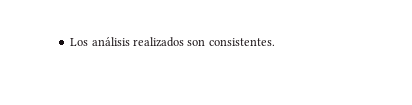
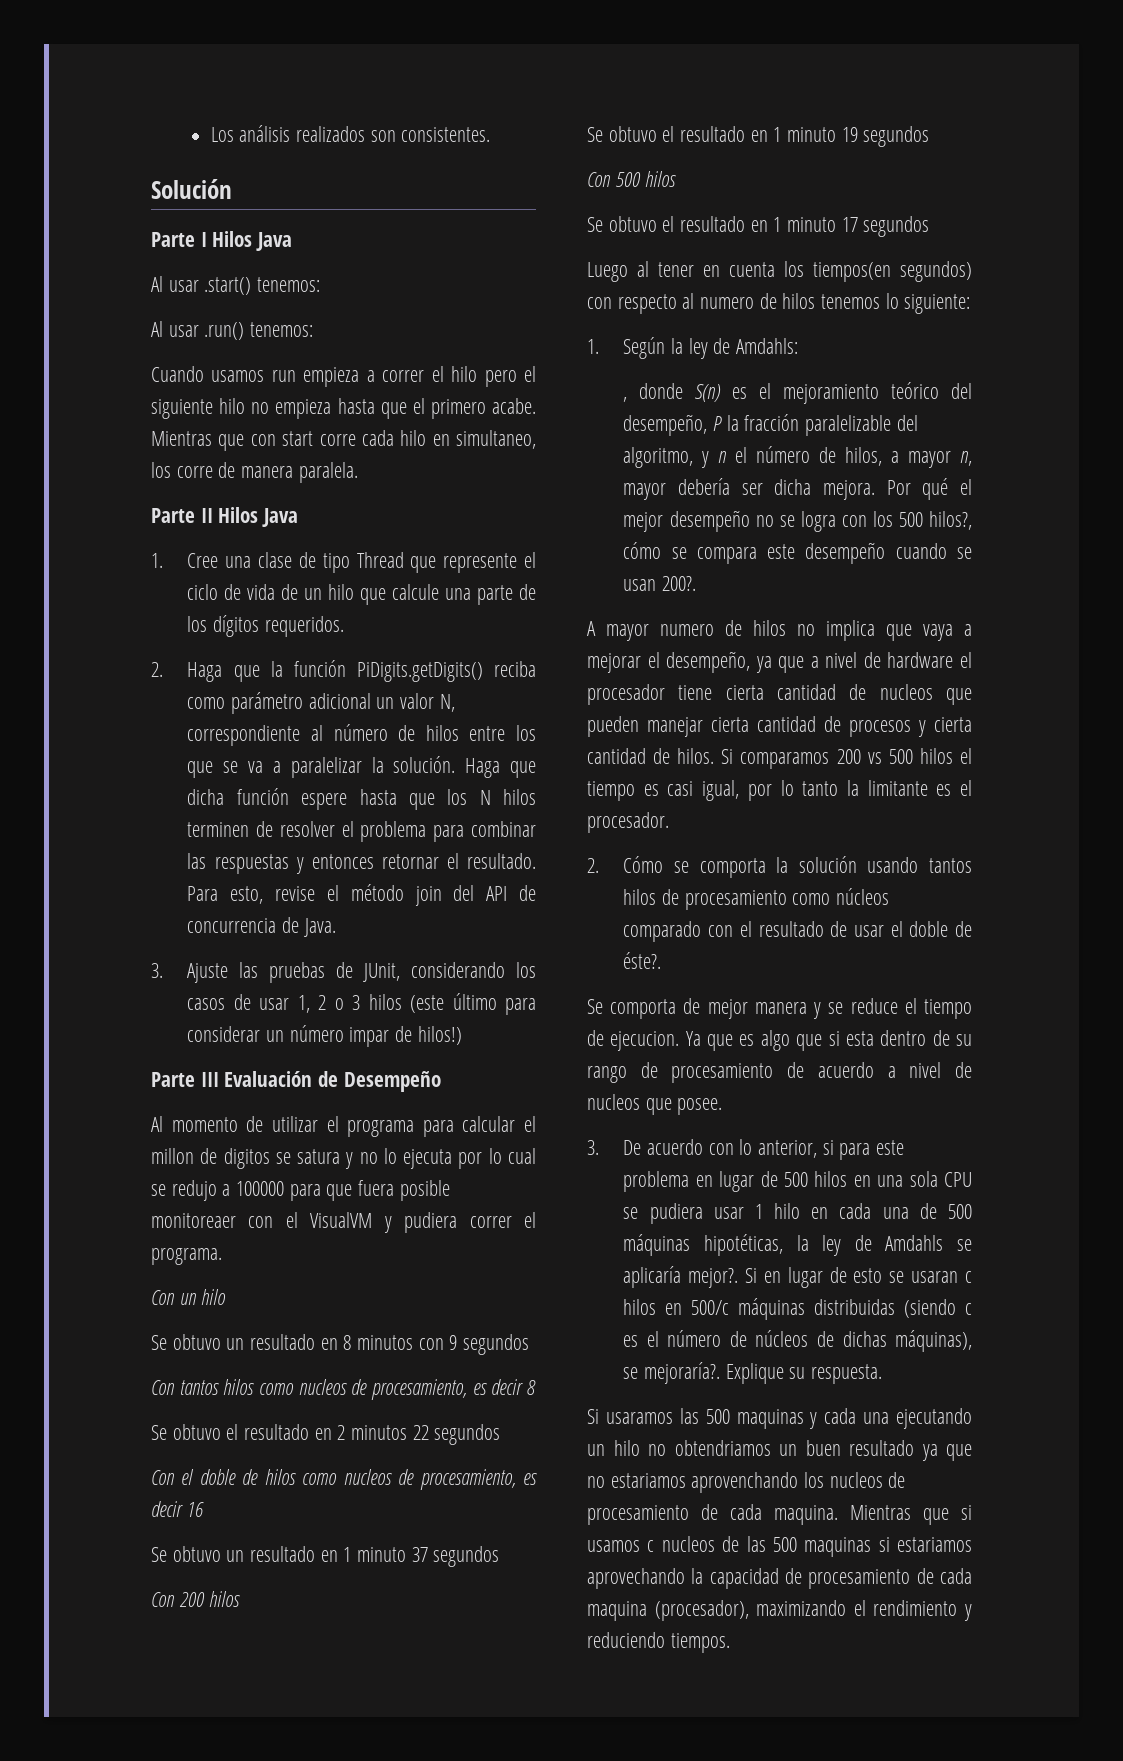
(275, 42) none -> [151,179,232,199] [151,231,293,251] [151,276,321,295] [151,321,314,340] [151,366,536,387] [151,398,536,419] [151,430,536,451] [151,462,358,483] [151,507,299,527] [151,552,536,573] [187,584,536,605] [187,615,344,637] [151,660,536,682] [187,692,455,714] [187,724,536,746] [187,756,536,778] [187,788,536,810] [187,821,536,842] [187,853,536,874] [187,884,536,906] [187,917,336,937] [151,962,536,983] [187,993,536,1015] [187,1025,462,1047] [151,1071,441,1092] [151,1116,536,1137] [151,1148,536,1169] [151,1180,450,1201] [151,1212,536,1233] [151,1248,222,1265] [151,1289,227,1305] [151,1334,530,1355] [151,1379,537,1400] [151,1424,501,1445] [151,1469,537,1490] [151,1501,204,1517] [151,1546,500,1567] [151,1591,241,1607] [587,126,930,147] [587,171,677,187] [587,216,930,237] [587,261,972,282] [587,293,971,314] [587,337,799,359] [623,382,972,404] [623,414,918,436] [623,446,972,468] [623,478,972,500] [623,510,972,532] [623,542,972,564] [623,576,697,591] [587,620,972,641] [587,651,972,673] [587,684,972,705] [587,716,972,737] [587,748,972,769] [587,780,972,801] [587,812,669,833] [587,856,972,878] [623,888,890,910] [623,921,972,942] [623,952,662,969] [587,998,972,1019] [587,1030,972,1051] [587,1062,972,1083] [587,1094,723,1115] [587,1139,905,1160] [623,1171,972,1192] [623,1203,972,1224] [623,1234,972,1256] [623,1266,972,1288] [623,1298,972,1320] [623,1330,972,1352] [623,1362,883,1384] [587,1408,972,1429] [587,1440,972,1461] [587,1472,906,1493] [587,1504,972,1525] [587,1536,972,1557] [587,1568,972,1589] [587,1600,972,1621] [587,1632,730,1653] // Solución // Parte I Hilos Java // Al usar .start() tenemos: // Al usar .run() tenemos: // Cuando usamos run empieza a correr el hilo pero el siguiente hilo no empieza hasta que el primero acabe. Mientras que con start corre cada hilo en simultaneo, los corre de manera paralela. // Parte II Hilos Java // 1. Cree una clase de tipo Thread que represente el ciclo de vida de un hilo que calcule una parte de los dígitos requeridos. // 2. Haga que la función PiDigits.getDigits() reciba como parámetro adicional un valor N, correspondiente al número de hilos entre los que se va a paralelizar la solución. Haga que dicha función espere hasta que los N hilos terminen de resolver el problema para combinar las respuestas y entonces retornar el resultado. Para esto, revise el método join del API de concurrencia de Java. // 3. Ajuste las pruebas de JUnit, considerando los casos de usar 1, 2 o 3 hilos (este último para considerar un número impar de hilos!) // Parte III Evaluación de Desempeño // Al momento de utilizar el programa para calcular el millon de digitos se satura y no lo ejecuta por lo cual se redujo a 100000 para que fuera posible monitoreaer con el VisualVM y pudiera correr el programa. // Con un hilo // Se obtuvo un resultado en 8 minutos con 9 segundos // Con tantos hilos como nucleos de procesamiento, es decir 8 // Se obtuvo el resultado en 2 minutos 22 segundos // Con el doble de hilos como nucleos de procesamiento, es decir 16 // Se obtuvo un resultado en 1 minuto 37 segundos // Con 200 hilos // Se obtuvo el resultado en 1 minuto 19 segundos // Con 500 hilos // Se obtuvo el resultado en 1 minuto 17 segundos // Luego al tener en cuenta los tiempos(en segundos) con respecto al numero de hilos tenemos lo siguiente: // 1. Según la ley de Amdahls: // , donde S(n) es el mejoramiento teórico del desempeño, P la fracción paralelizable del algoritmo, y n el número de hilos, a mayor n, mayor debería ser dicha mejora. Por qué el mejor desempeño no se logra con los 500 hilos?, cómo se compara este desempeño cuando se usan 200?. // A mayor numero de hilos no implica que vaya a mejorar el desempeño, ya que a nivel de hardware el procesador tiene cierta cantidad de nucleos que pueden manejar cierta cantidad de procesos y cierta cantidad de hilos. Si comparamos 200 vs 500 hilos el tiempo es casi igual, por lo tanto la limitante es el procesador. // 2. Cómo se comporta la solución usando tantos hilos de procesamiento como núcleos comparado con el resultado de usar el doble de éste?. // Se comporta de mejor manera y se reduce el tiempo de ejecucion. Ya que es algo que si esta dentro de su rango de procesamiento de acuerdo a nivel de nucleos que posee. // 3. De acuerdo con lo anterior, si para este problema en lugar de 500 hilos en una sola CPU se pudiera usar 1 hilo en cada una de 500 máquinas hipotéticas, la ley de Amdahls se aplicaría mejor?. Si en lugar de esto se usaran c hilos en 500/c máquinas distribuidas (siendo c es el número de núcleos de dichas máquinas), se mejoraría?. Explique su respuesta. // Si usaramos las 500 maquinas y cada una ejecutando un hilo no obtendriamos un buen resultado ya que no estariamos aprovenchando los nucleos de procesamiento de cada maquina. Mientras que si usamos c nucleos de las 500 maquinas si estariamos aprovechando la capacidad de procesamiento de cada maquina (procesador), maximizando el rendimiento y reduciendo tiempos.

